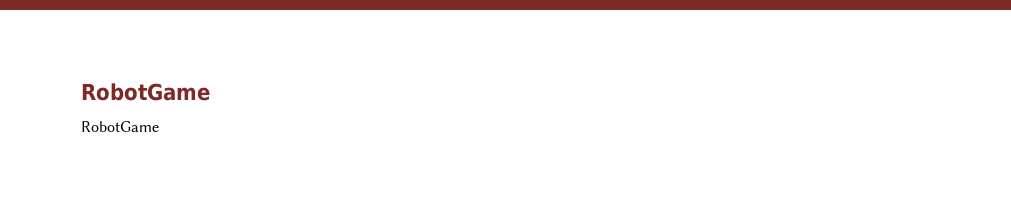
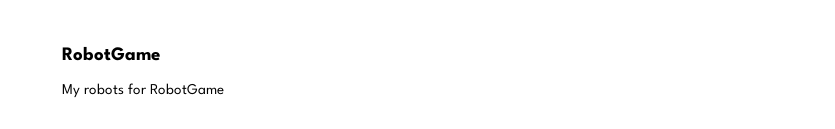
(210, 92) none -> [62,83,148,98] My robots for

